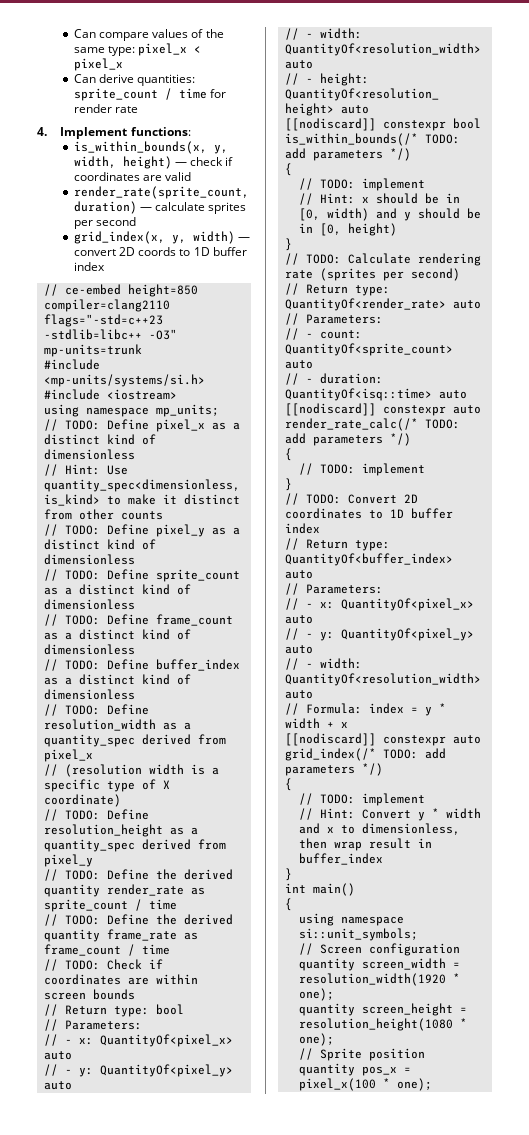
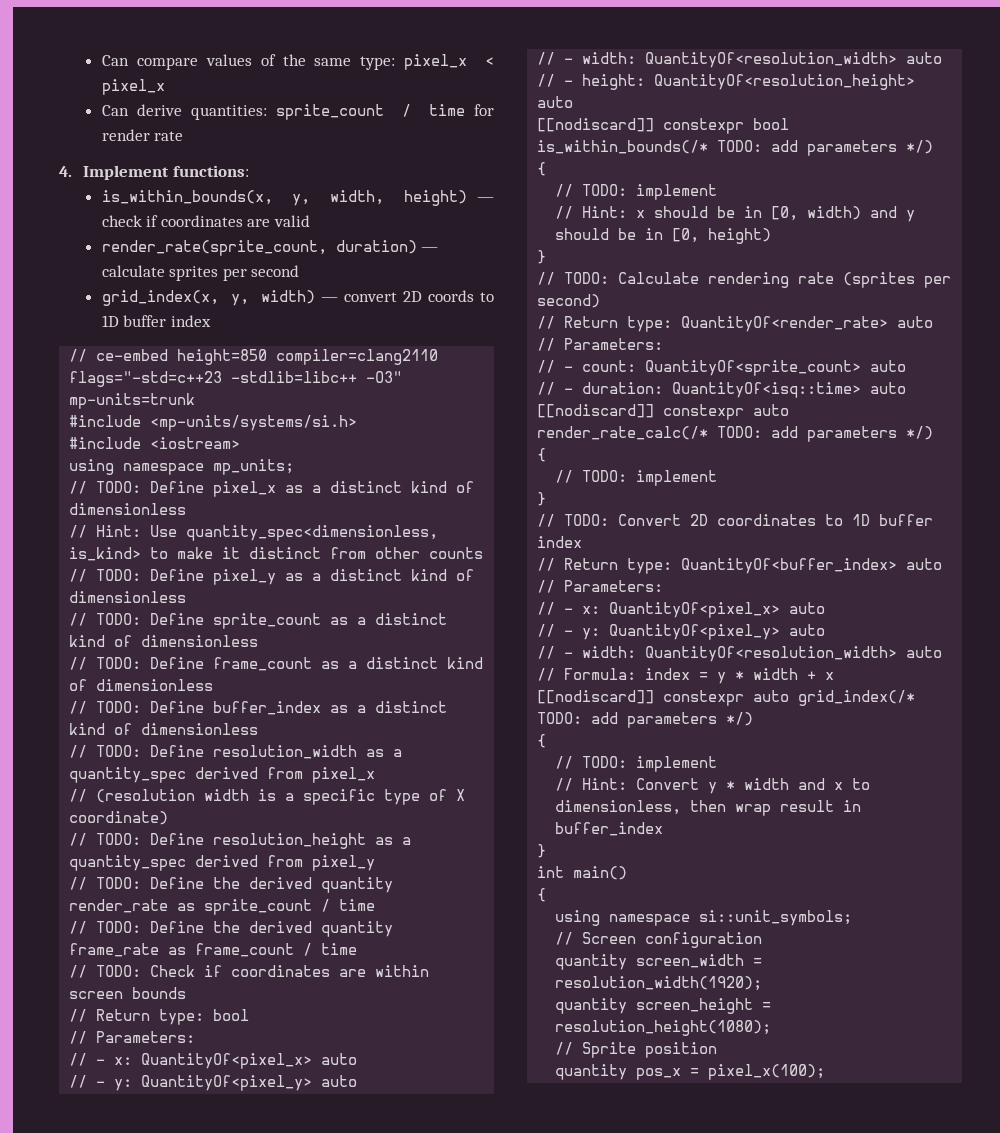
[299,973,461,986] [299,988,335,1001] resolution_width(1920 * one); -> [555,976,763,991] resolution_width(1920);
[299,1018,468,1031] [299,1033,335,1046] resolution_height(1080 * one); -> [555,1020,772,1036] resolution_height(1080);
[299,1078,433,1091] pixel_x(100 * one); -> [708,1064,826,1080] pixel_x(100);

